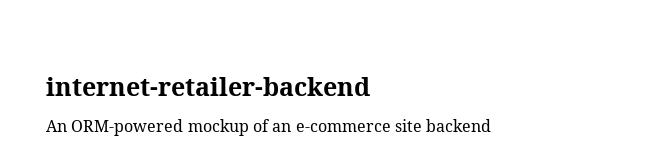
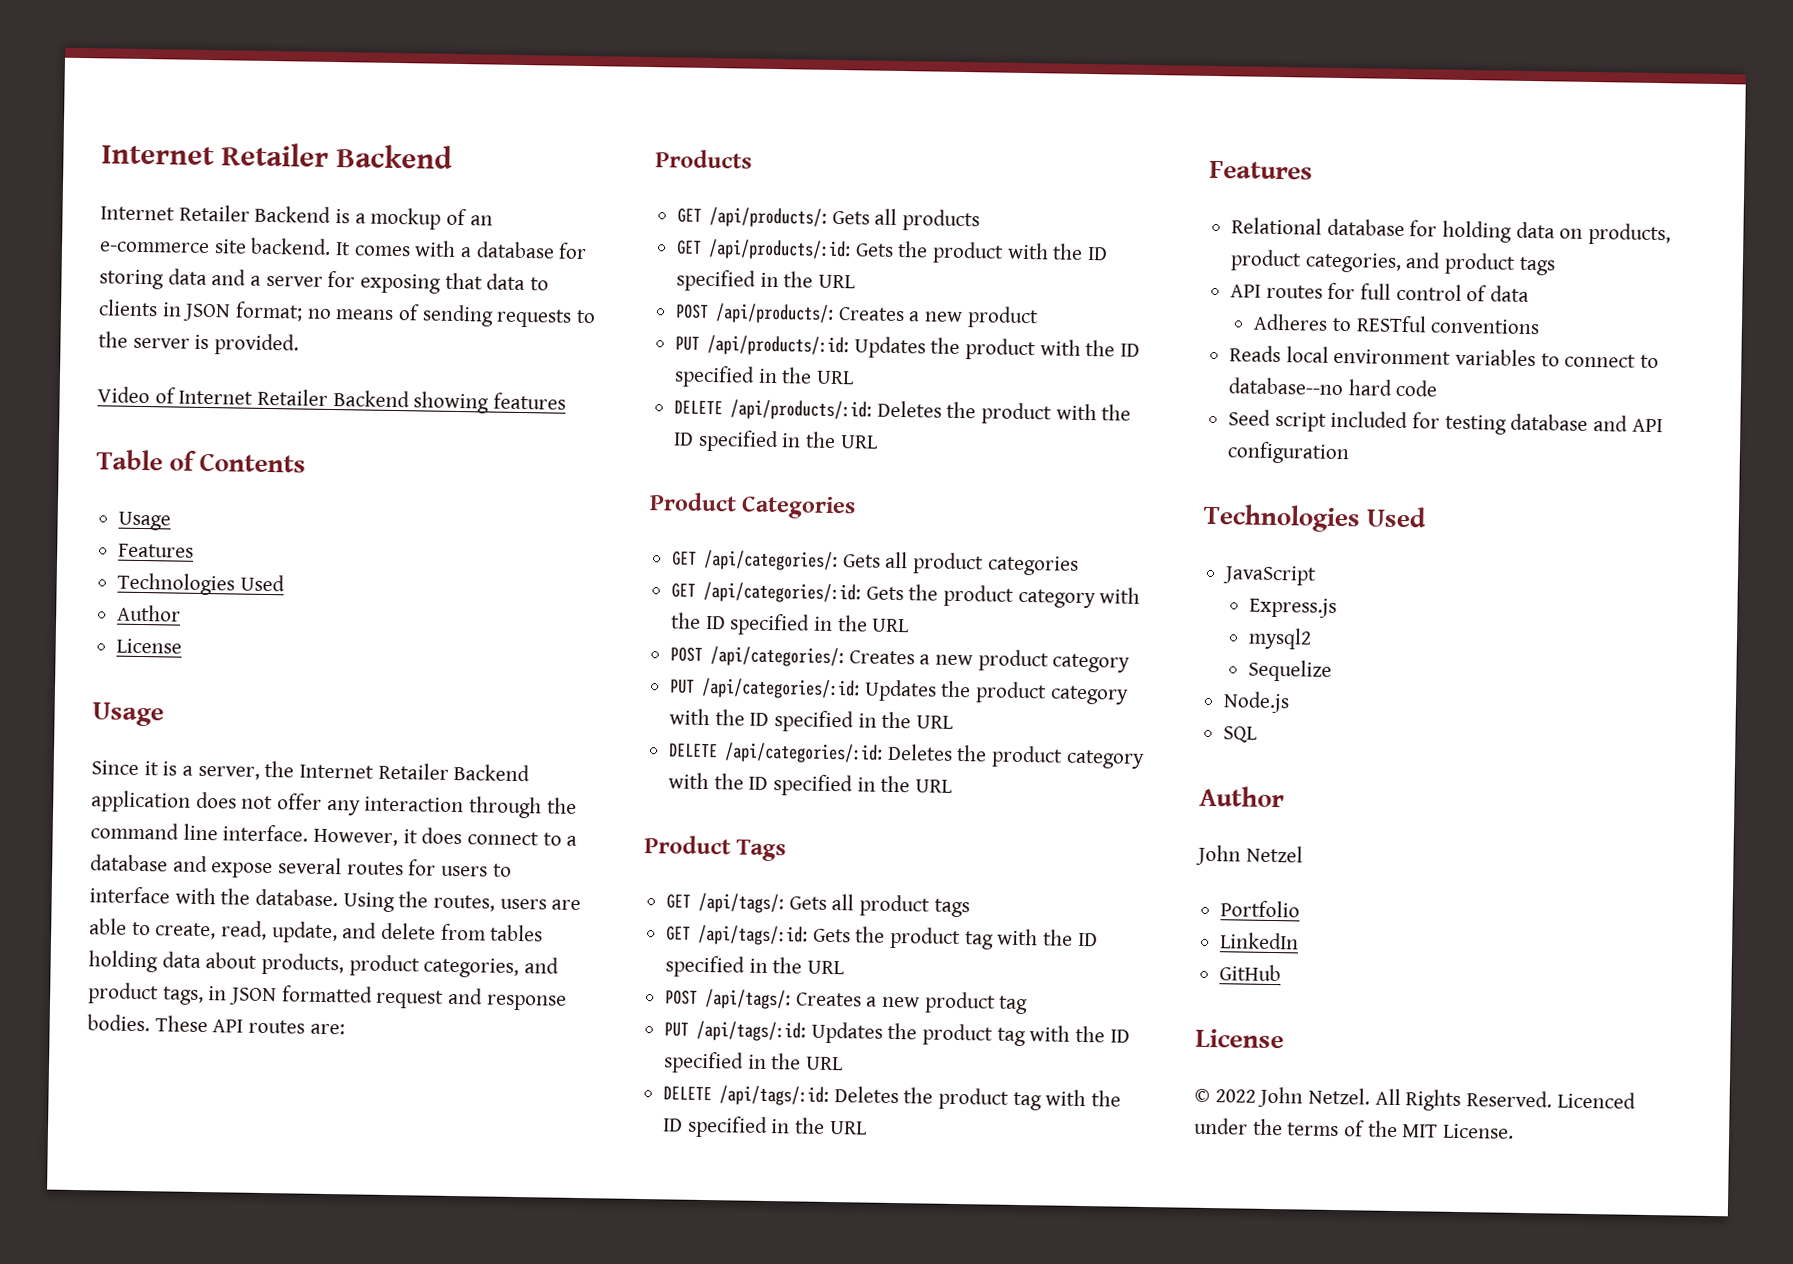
[46,77,370,96] [46,119,184,136] internet-retailer-backend // An ORM-powered -> [101,142,453,169] [100,204,366,224] Internet Retailer Backend // Internet Retailer Backend is a
[426,119,492,132] backend -> [250,237,588,260] [99,268,550,294] [98,299,597,328] [98,331,300,356] [97,386,567,414] [96,449,307,473] [118,511,172,531] [118,543,195,558] [117,572,285,596] [117,604,182,622] [116,638,183,654] [92,702,164,727] [91,760,531,782] [91,790,577,819] [90,822,578,847] [90,854,512,879] [89,886,582,913] [89,918,544,944] [88,950,560,979] [88,982,567,1011] [87,1014,345,1035] [655,149,752,169] [677,206,981,232] [676,238,1109,264] [676,269,856,292] [675,303,1039,329] [675,334,1141,361] [674,365,855,388] [674,399,1132,425] [673,429,878,453] [649,492,857,520] [672,549,1079,576] [671,581,1141,609] [671,612,910,636] [670,646,1131,673] [669,677,1129,705] [669,708,954,733] [668,742,1145,769] [668,772,953,797] [644,835,787,862] [666,892,970,918] [666,924,1098,950] [665,955,845,978] [665,989,1029,1015] [664,1020,1130,1047] [663,1051,844,1074] [663,1085,1122,1111] [663,1115,867,1139] [1209,160,1313,180] [1231,217,1672,246] [1230,249,1556,276] [1230,282,1530,303] [1253,313,1541,335] [1229,345,1660,369] [1228,377,1439,397] [1228,409,1663,435] [1227,441,1351,465] [1203,503,1428,533] [1222,565,1318,586] [1249,597,1338,618] [1248,627,1313,650] [1248,659,1333,682] [1223,691,1291,714] [1223,726,1258,743] [1199,785,1285,808] [1195,844,1303,866] [1220,900,1301,918] [1220,932,1300,950] [1219,964,1282,982] [1195,1028,1284,1049] [1194,1086,1636,1112] [1194,1117,1515,1139] backend. It comes with a database for storing data and a server for exposing that data to clients in JSON format; no means of sending requests to the server is provided. // Video of Internet Retailer Backend showing features // Table of Contents // Usage // Features // Technologies Used // Author // License // Usage // Since it is a server, the Internet Retailer Backend application does not offer any interaction through the command line interface. However, it does connect to a database and expose several routes for users to interface with the database. Using the routes, users are able to create, read, update, and delete from tables holding data about products, product categories, and product tags, in JSON formatted request and response bodies. These API routes are: // Products // GET /api/products/: Gets all products // GET /api/products/:id: Gets the product with the ID specified in the URL // POST /api/products/: Creates a new product // PUT /api/products/:id: Updates the product with the ID specified in the URL // DELETE /api/products/:id: Deletes the product with the ID specified in the URL // Product Categories // GET /api/categories/: Gets all product categories // GET /api/categories/:id: Gets the product category with the ID specified in the URL // POST /api/categories/: Creates a new product category // PUT /api/categories/:id: Updates the product category with the ID specified in the URL // DELETE /api/categories/:id: Deletes the product category with the ID specified in the URL // Product Tags // GET /api/tags/: Gets all product tags // GET /api/tags/:id: Gets the product tag with the ID specified in the URL // POST /api/tags/: Creates a new product tag // PUT /api/tags/:id: Updates the product tag with the ID specified in the URL // DELETE /api/tags/:id: Deletes the product tag with the ID specified in the URL // Features // Relational database for holding data on products, product categories, and product tags // API routes for full control of data // Adheres to RESTful conventions // Reads local environment variables to connect to database--no hard code // Seed script included for testing database and API configuration // Technologies Used // JavaScript // Express.js // mysql2 // Sequelize // Node.js // SQL // Author // John Netzel // Portfolio // LinkedIn // GitHub // License // © 2022 John Netzel. All Rights Reserved. Licenced under the terms of the MIT License.

